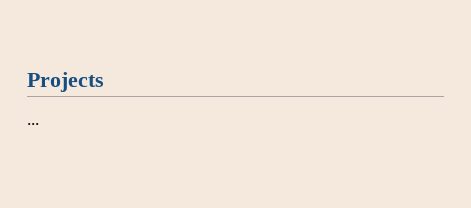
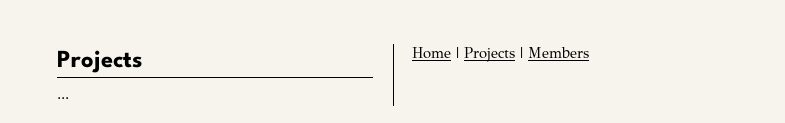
(39, 124) none -> [412,47,589,62] // Home | Projects | Members

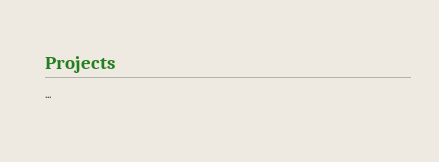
[412,47,589,62] // Home | Projects | Members -> (51, 97) none

